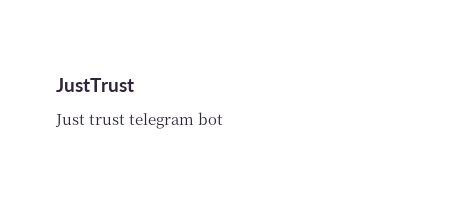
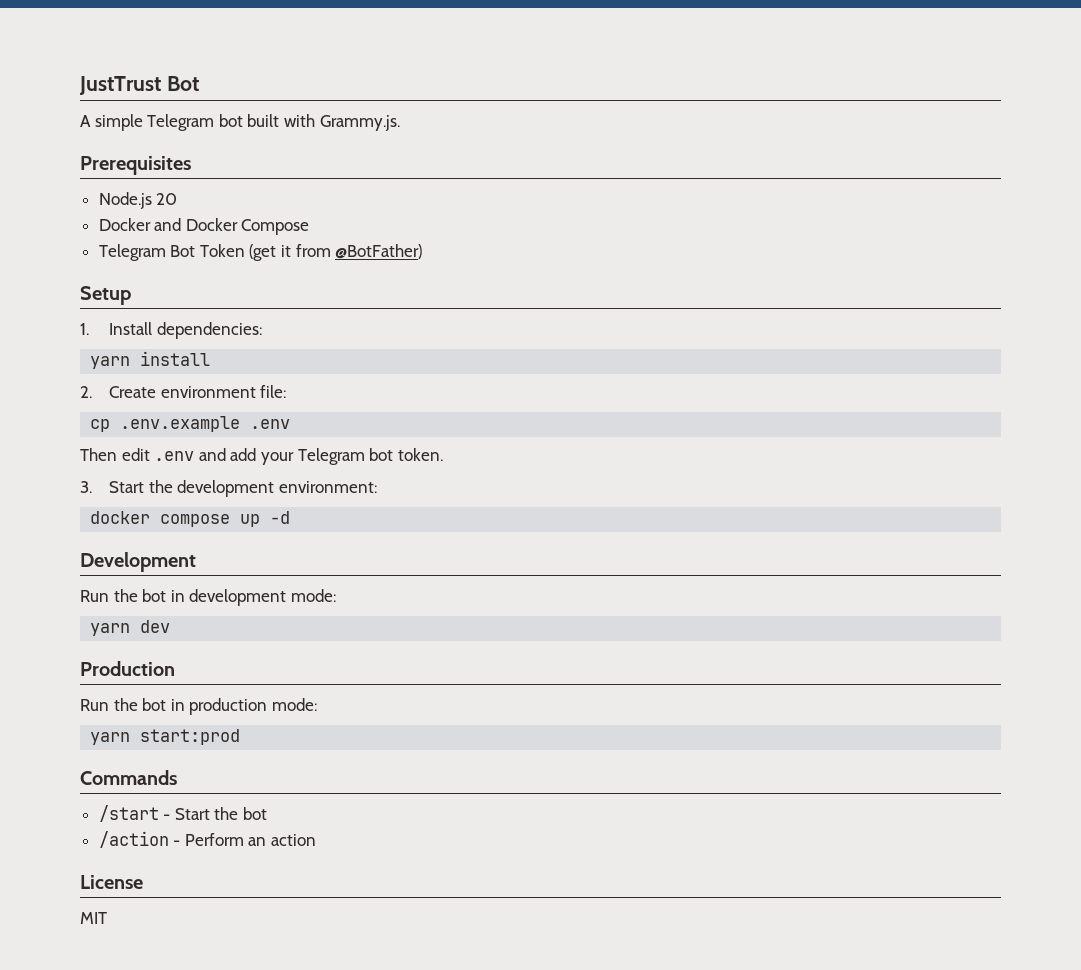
[55,112,224,129] // Just trust telegram bot -> [166,76,199,91] [80,114,400,131] [80,156,191,175] [98,192,178,209] [98,218,310,235] [98,244,423,261] [80,286,131,305] [80,322,262,339] [90,351,211,369] [80,385,287,398] [90,416,291,432] [80,448,443,465] [80,480,377,497] [90,511,291,527] [80,552,196,572] [80,589,336,606] [90,620,171,636] [80,661,175,676] [80,698,317,715] [90,729,241,745] [80,770,177,785] [98,805,268,822] [98,831,317,848] [80,875,143,889] [80,912,107,924] Bot // A simple Telegram bot built with Grammy.js. // Prerequisites // Node.js 20 // Docker and Docker Compose // Telegram Bot Token (get it from @BotFather) // Setup // 1. Install dependencies: // yarn install // 2. Create environment file: // cp .env.example .env // Then edit .env and add your Telegram bot token. // 3. Start the development environment: // docker compose up -d // Development // Run the bot in development mode: // yarn dev // Production // Run the bot in production mode: // yarn start:prod // Commands // /start - Start the bot // /action - Perform an action // License // MIT

